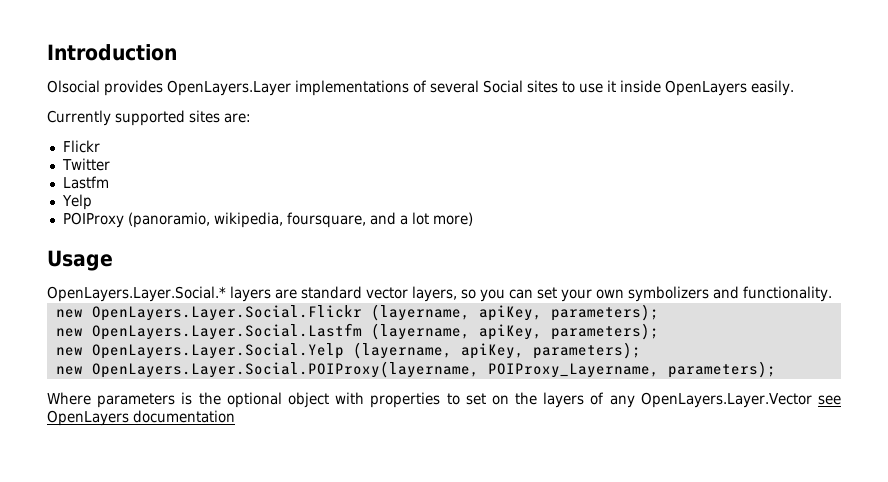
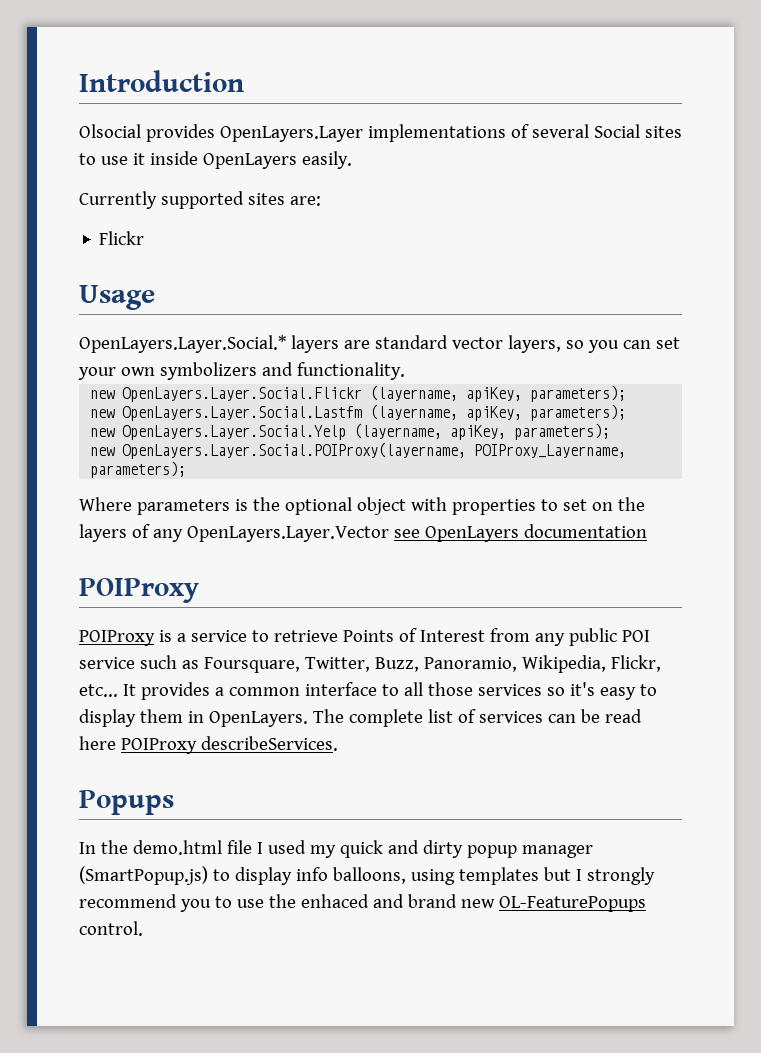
[61,158,110,171] [62,176,109,189] [61,194,92,210] [62,212,473,228] // Twitter // Lastfm // Yelp // POIProxy (panoramio, wikipedia, foursquare, and a lot more) -> (145, 238) none
(235, 416) none -> [79,578,199,603] [79,628,650,646] [79,655,661,673] [79,682,657,700] [79,709,642,727] [79,736,338,754] [79,790,174,815] [79,840,593,858] [79,866,655,885] [79,894,646,912] [79,921,143,936] // POIProxy // POIProxy is a service to retrieve Points of Interest from any public POI service such as Foursquare, Twitter, Buzz, Panoramio, Wikipedia, Flickr, etc... It provides a common interface to all those services so it's easy to display them in OpenLayers. The complete list of services can be read here POIProxy describeServices. // Popups // In the demo.html file I used my quick and dirty popup manager (SmartPopup.js) to display info balloons, using templates but I strongly recommend you to use the enhaced and brand new OL-FeaturePopups control.

